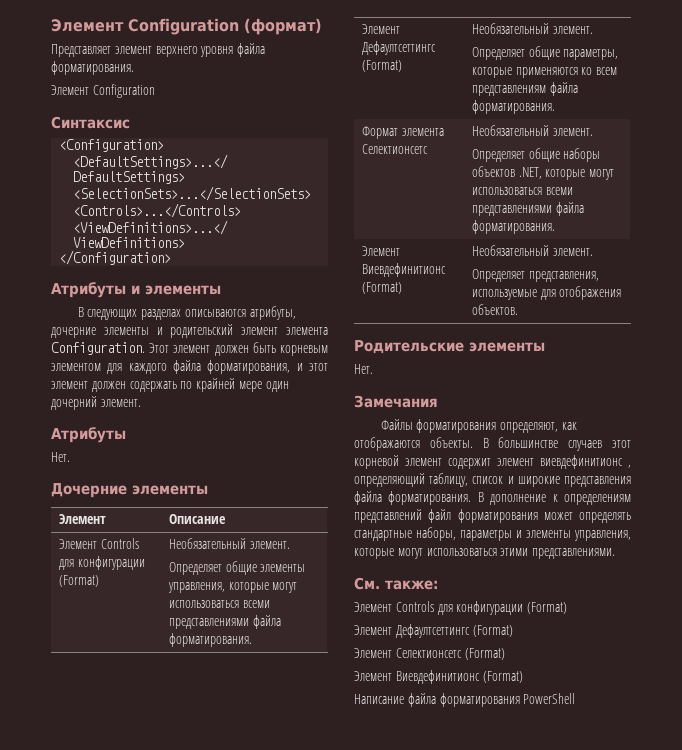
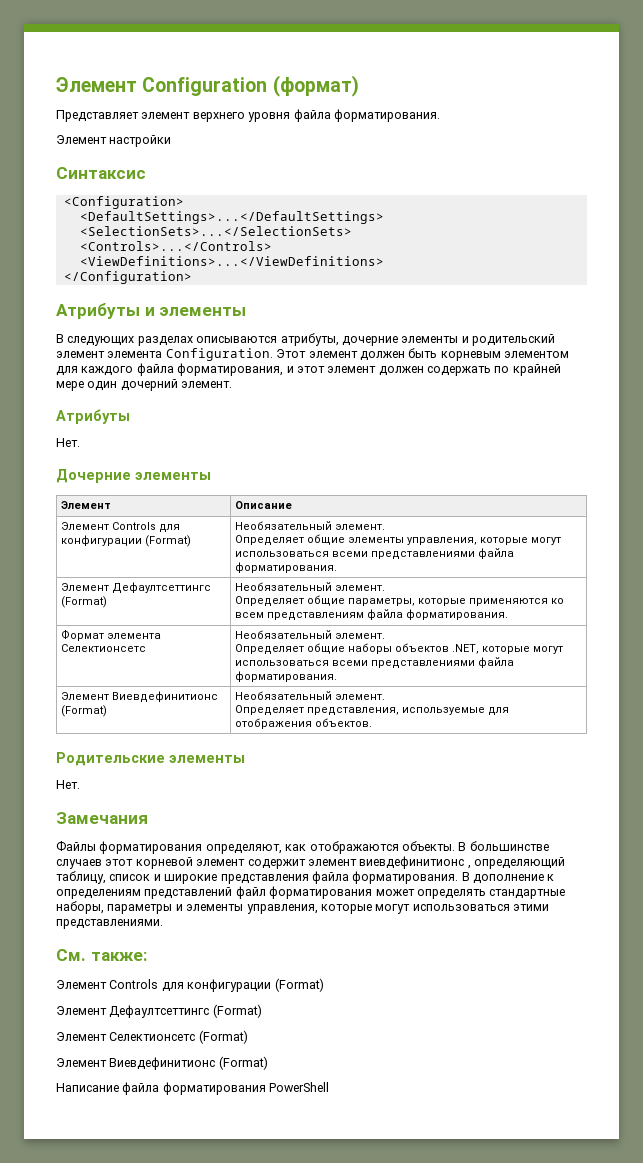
[92,84,155,98] Configuration -> [109,135,172,147] настройки

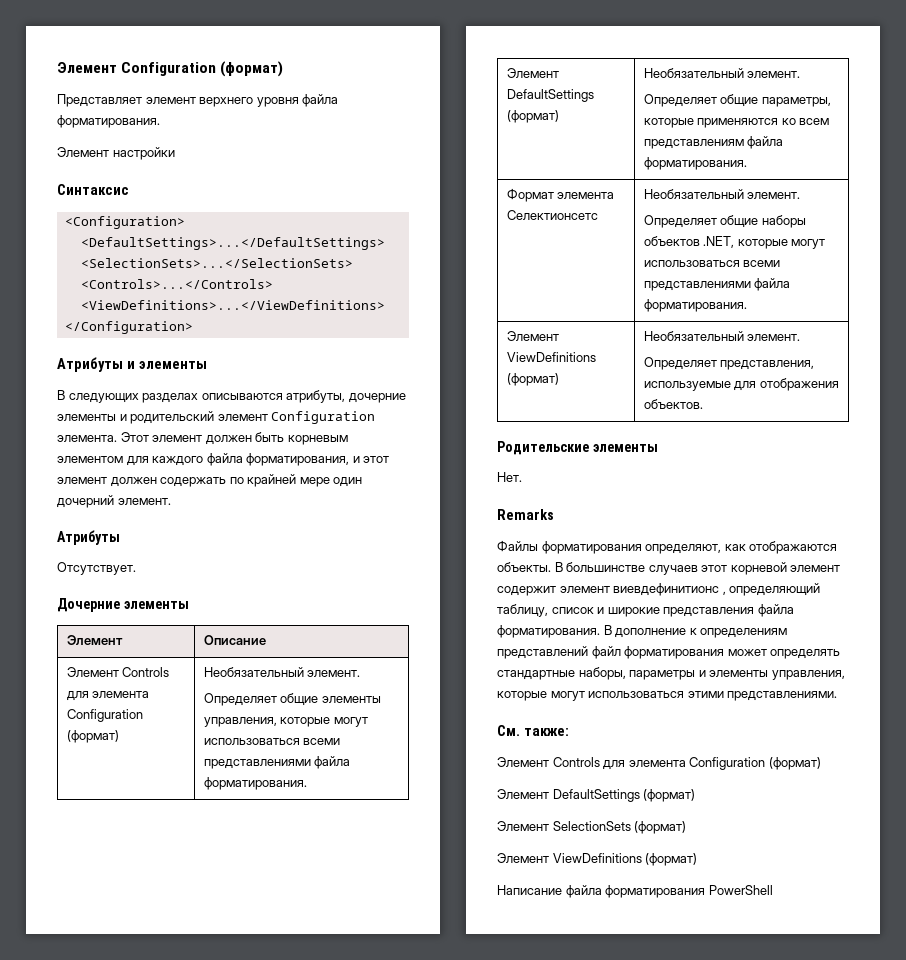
[107,348,273,361] элемента Configuration. -> [271,411,376,424] [57,435,117,442] Configuration элемента.
[56,438,80,447] Нет. -> [57,562,136,575] Отсутствует.
[61,535,192,547] конфигурации (Format) -> [92,691,150,698] [66,709,143,722] [66,730,119,743] элемента Configuration (формат)
[112,582,212,594] [61,596,108,608] Дефаултсеттингс (Format) -> [506,89,594,102] [506,110,559,123] DefaultSettings (формат)
[112,691,219,703] [61,705,108,717] Виевдефинитионс (Format) -> [506,352,596,362] [506,373,559,386] ViewDefinitions (формат)
[56,812,148,824] Замечания -> [497,509,554,520] Remarks
[187,978,324,992] [56,1004,262,1018] [56,1030,248,1044] [56,1056,268,1070] конфигурации (Format) // Элемент Дефаултсеттингс (Format) // Элемент Селектионсетс (Format) // Элемент Виевдефинитионс (Format) -> [628,757,821,770] [497,789,696,802] [497,821,687,834] [497,853,698,866] элемента Configuration (формат) // Элемент DefaultSettings (формат) // Элемент SelectionSets (формат) // Элемент ViewDefinitions (формат)

